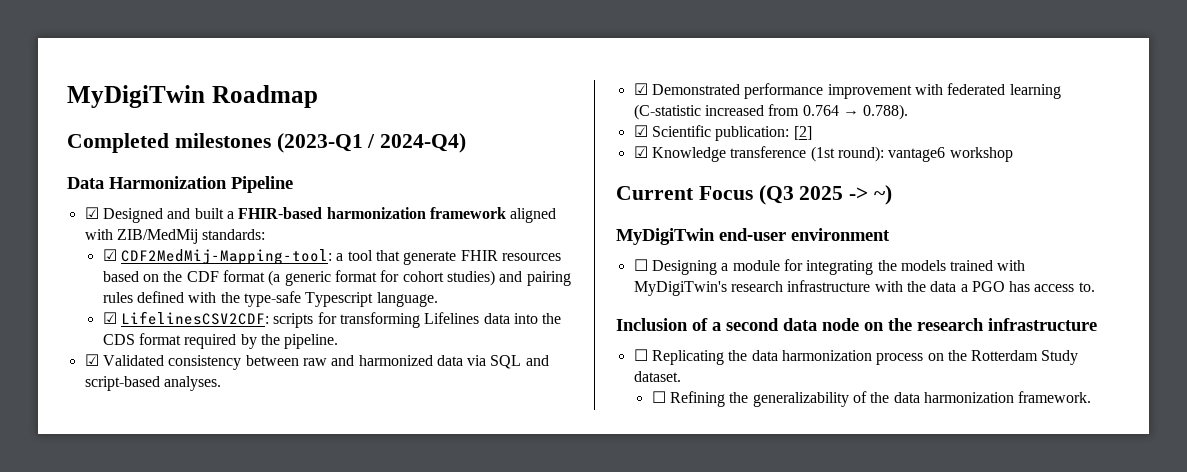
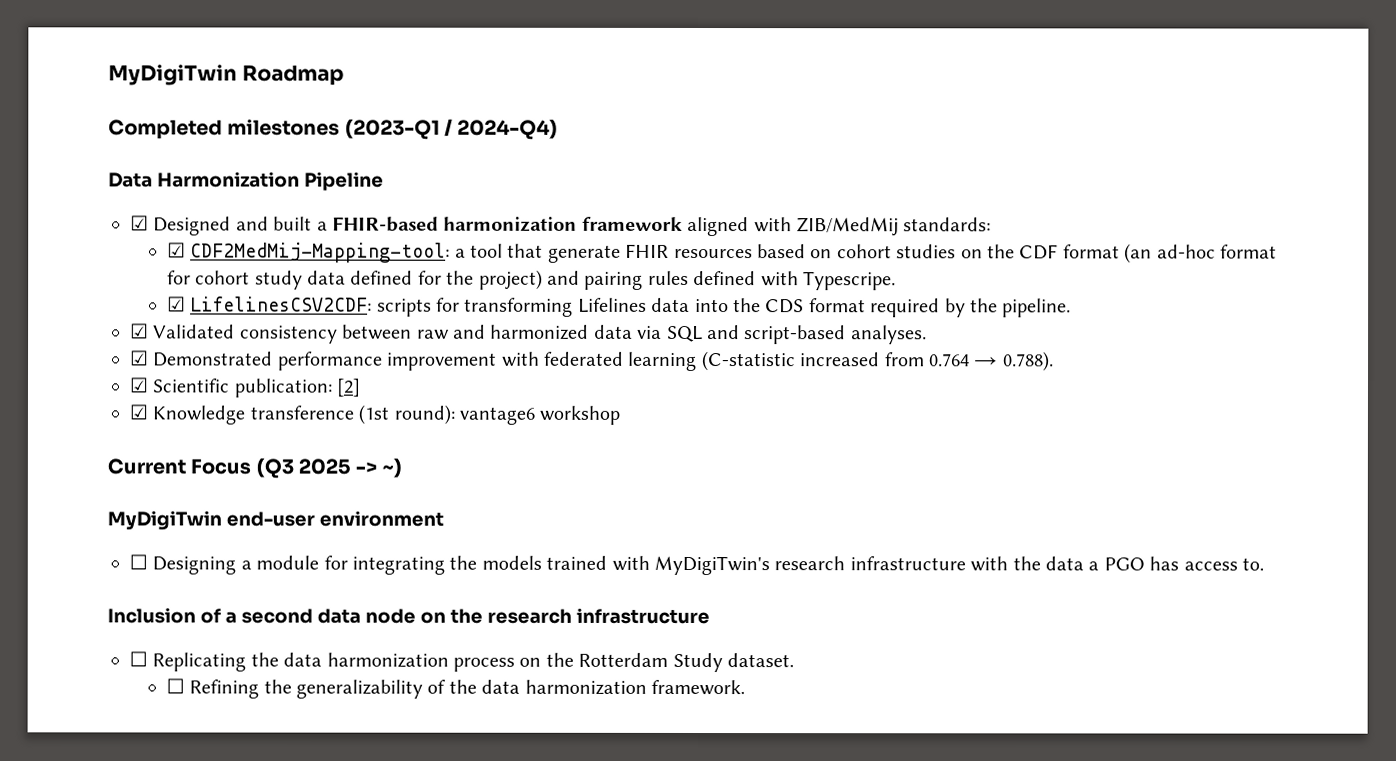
(160, 278) none -> [836,244,983,259] cohort studies on
[268,270,331,286] (a generic -> [1124,243,1216,264] (an ad-hoc
[447,270,496,286] studies) -> [254,269,543,290] study data defined for the project)
[220,291,438,307] the type-safe Typescript language. -> [803,271,897,291] Typescripe.

